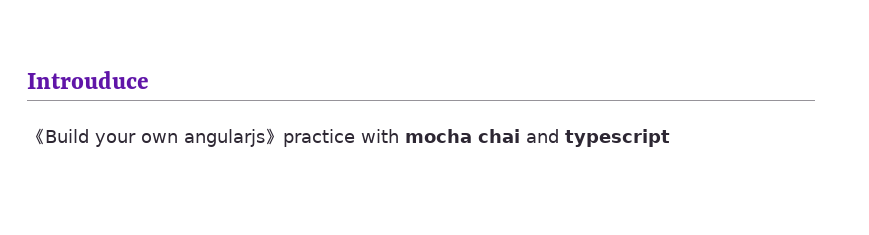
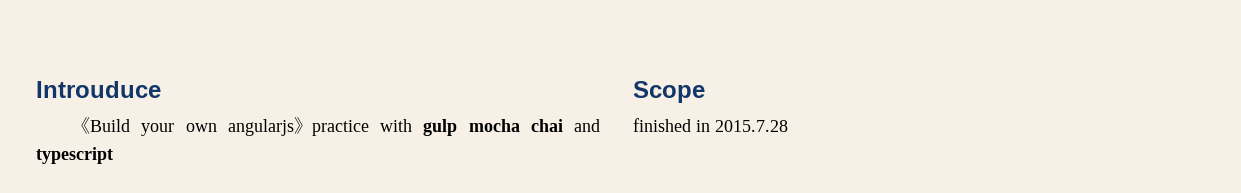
(399, 136) none -> [423,119,458,136] gulp
(670, 138) none -> [633,81,705,103] [633,118,788,132] // Scope // finished in 2015.7.28

